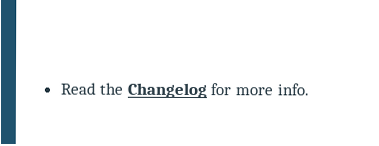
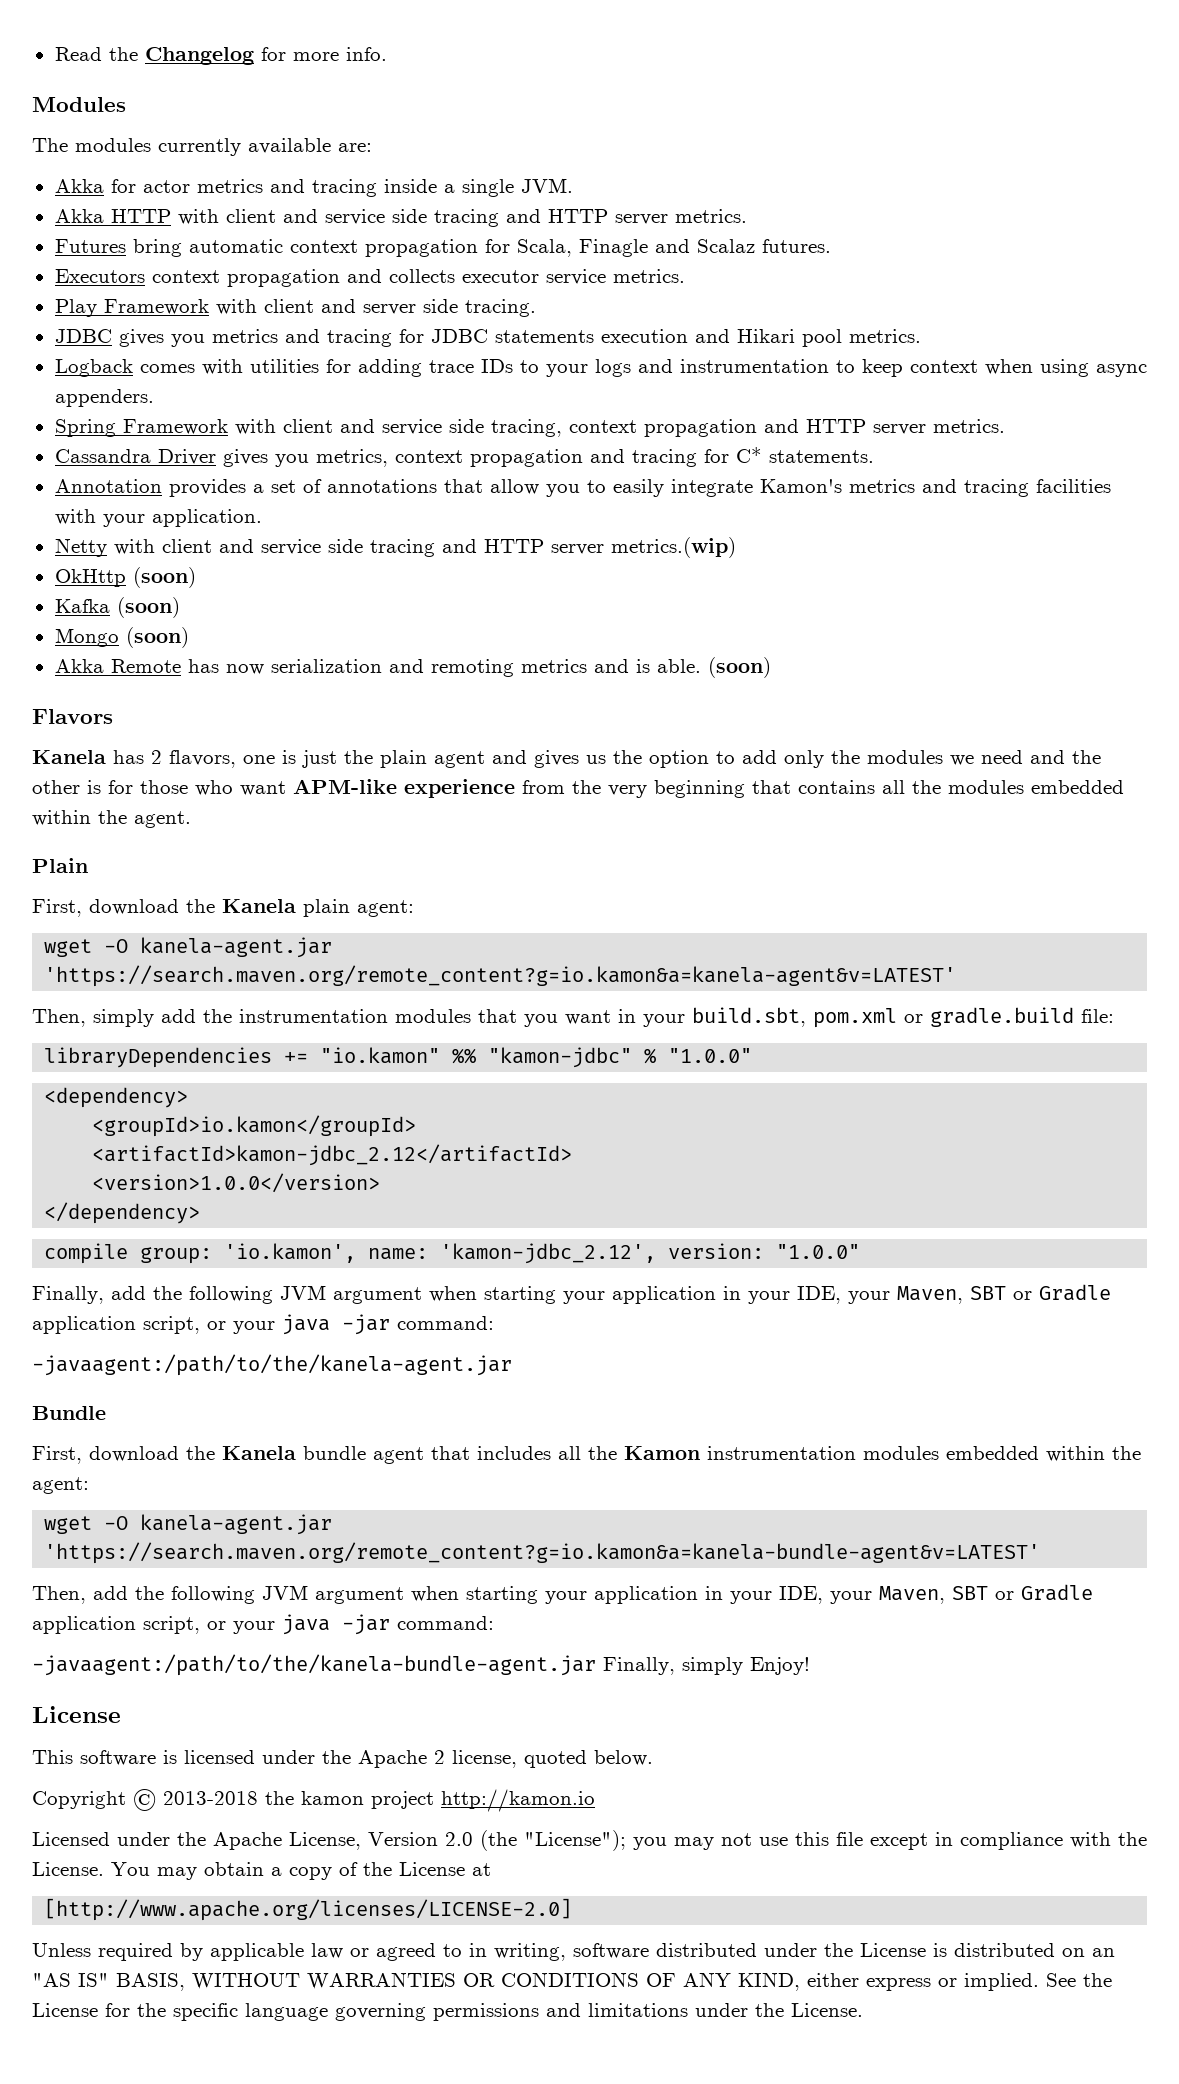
(309, 89) none -> [32,97,126,112] [32,138,372,156] [54,178,573,197] [54,209,747,227] [54,239,831,257] [54,269,685,287] [54,299,536,317] [54,329,921,347] [54,359,1147,377] [54,389,154,407] [54,419,1005,437] [54,447,874,467] [54,479,1111,497] [54,509,262,527] [54,537,736,558] [54,567,196,588] [54,597,180,618] [54,627,189,648] [54,657,771,678] [32,709,113,724] [32,750,1101,768] [32,779,1124,798] [32,810,191,828] [32,858,88,873] [32,899,414,917] [44,937,333,958] [44,965,957,987] [32,1007,1114,1028] [44,1047,753,1068] [44,1087,189,1108] [92,1115,417,1137] [92,1144,573,1166] [92,1173,381,1193] [44,1202,201,1224] [44,1243,861,1264] [32,1284,1111,1304] [32,1314,494,1335] [32,1354,512,1376] [32,1406,106,1420] [32,1446,1141,1464] [32,1477,89,1494] [44,1514,333,1535] [44,1542,1041,1564] [32,1584,1093,1604] [32,1614,494,1635] [32,1654,810,1676] [32,1706,121,1723] [32,1750,653,1768] [32,1789,595,1812] [32,1830,1147,1851] [32,1862,491,1880] [44,1898,573,1921] [32,1943,1115,1961] [32,1972,1112,1991] [32,2003,863,2021] // Modules // The modules currently available are: // Akka for actor metrics and tracing inside a single JVM. // Akka HTTP with client and service side tracing and HTTP server metrics. // Futures bring automatic context propagation for Scala, Finagle and Scalaz futures. // Executors context propagation and collects executor service metrics. // Play Framework with client and server side tracing. // JDBC gives you metrics and tracing for JDBC statements execution and Hikari pool metrics. // Logback comes with utilities for adding trace IDs to your logs and instrumentation to keep context when using async appenders. // Spring Framework with client and service side tracing, context propagation and HTTP server metrics. // Cassandra Driver gives you metrics, context propagation and tracing for C* statements. // Annotation provides a set of annotations that allow you to easily integrate Kamon's metrics and tracing facilities with your application. // Netty with client and service side tracing and HTTP server metrics.(wip) // OkHttp (soon) // Kafka (soon) // Mongo (soon) // Akka Remote has now serialization and remoting metrics and is able. (soon) // Flavors // Kanela has 2 flavors, one is just the plain agent and gives us the option to add only the modules we need and the other is for those who want APM-like experience from the very beginning that contains all the modules embedded within the agent. // Plain // First, download the Kanela plain agent: // wget -O kanela-agent.jar 'https://search.maven.org/remote_content?g=io.kamon&a=kanela-agent&v=LATEST' // Then, simply add the instrumentation modules that you want in your build.sbt, pom.xml or gradle.build file: // libraryDependencies += "io.kamon" %% "kamon-jdbc" % "1.0.0" // <dependency> // <groupId>io.kamon</groupId> // <artifactId>kamon-jdbc_2.12</artifactId> // <version>1.0.0</version> // </dependency> // compile group: 'io.kamon', name: 'kamon-jdbc_2.12', version: "1.0.0" // Finally, add the following JVM argument when starting your application in your IDE, your Maven, SBT or Gradle application script, or your java -jar command: // -javaagent:/path/to/the/kanela-agent.jar // Bundle // First, download the Kanela bundle agent that includes all the Kamon instrumentation modules embedded within the agent: // wget -O kanela-agent.jar 'https://search.maven.org/remote_content?g=io.kamon&a=kanela-bundle-agent&v=LATEST' // Then, add the following JVM argument when starting your application in your IDE, your Maven, SBT or Gradle application script, or your java -jar command: // -javaagent:/path/to/the/kanela-bundle-agent.jar Finally, simply Enjoy! // License // This software is licensed under the Apache 2 license, quoted below. // Copyright © 2013-2018 the kamon project http://kamon.io // Licensed under the Apache License, Version 2.0 (the "License"); you may not use this file except in compliance with the License. You may obtain a copy of the License at // [http://www.apache.org/licenses/LICENSE-2.0] // Unless required by applicable law or agreed to in writing, software distributed under the License is distributed on an "AS IS" BASIS, WITHOUT WARRANTIES OR CONDITIONS OF ANY KIND, either express or implied. See the License for the specific language governing permissions and limitations under the License.

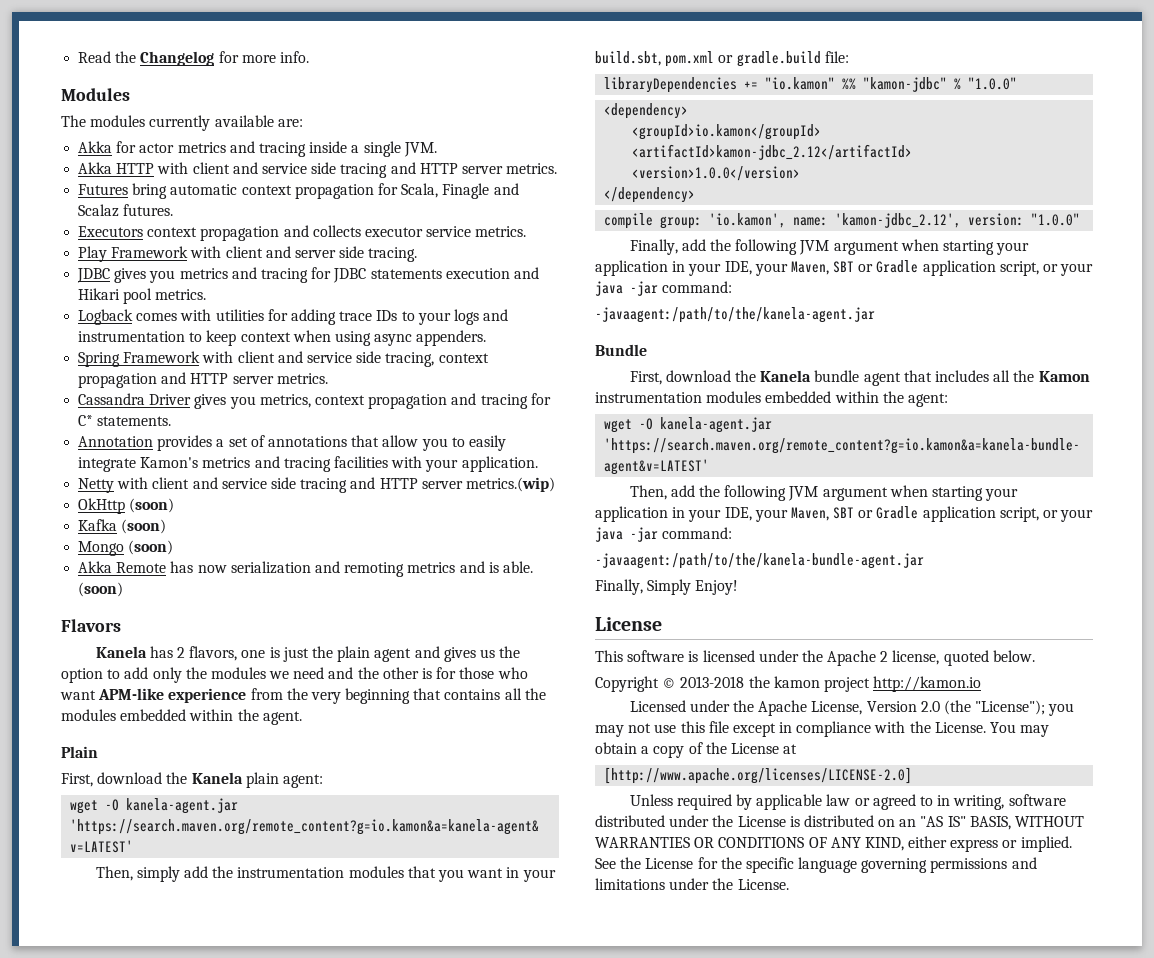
[603,1657,743,1675] Finally, simply -> [595,579,692,595] // Finally, Simply

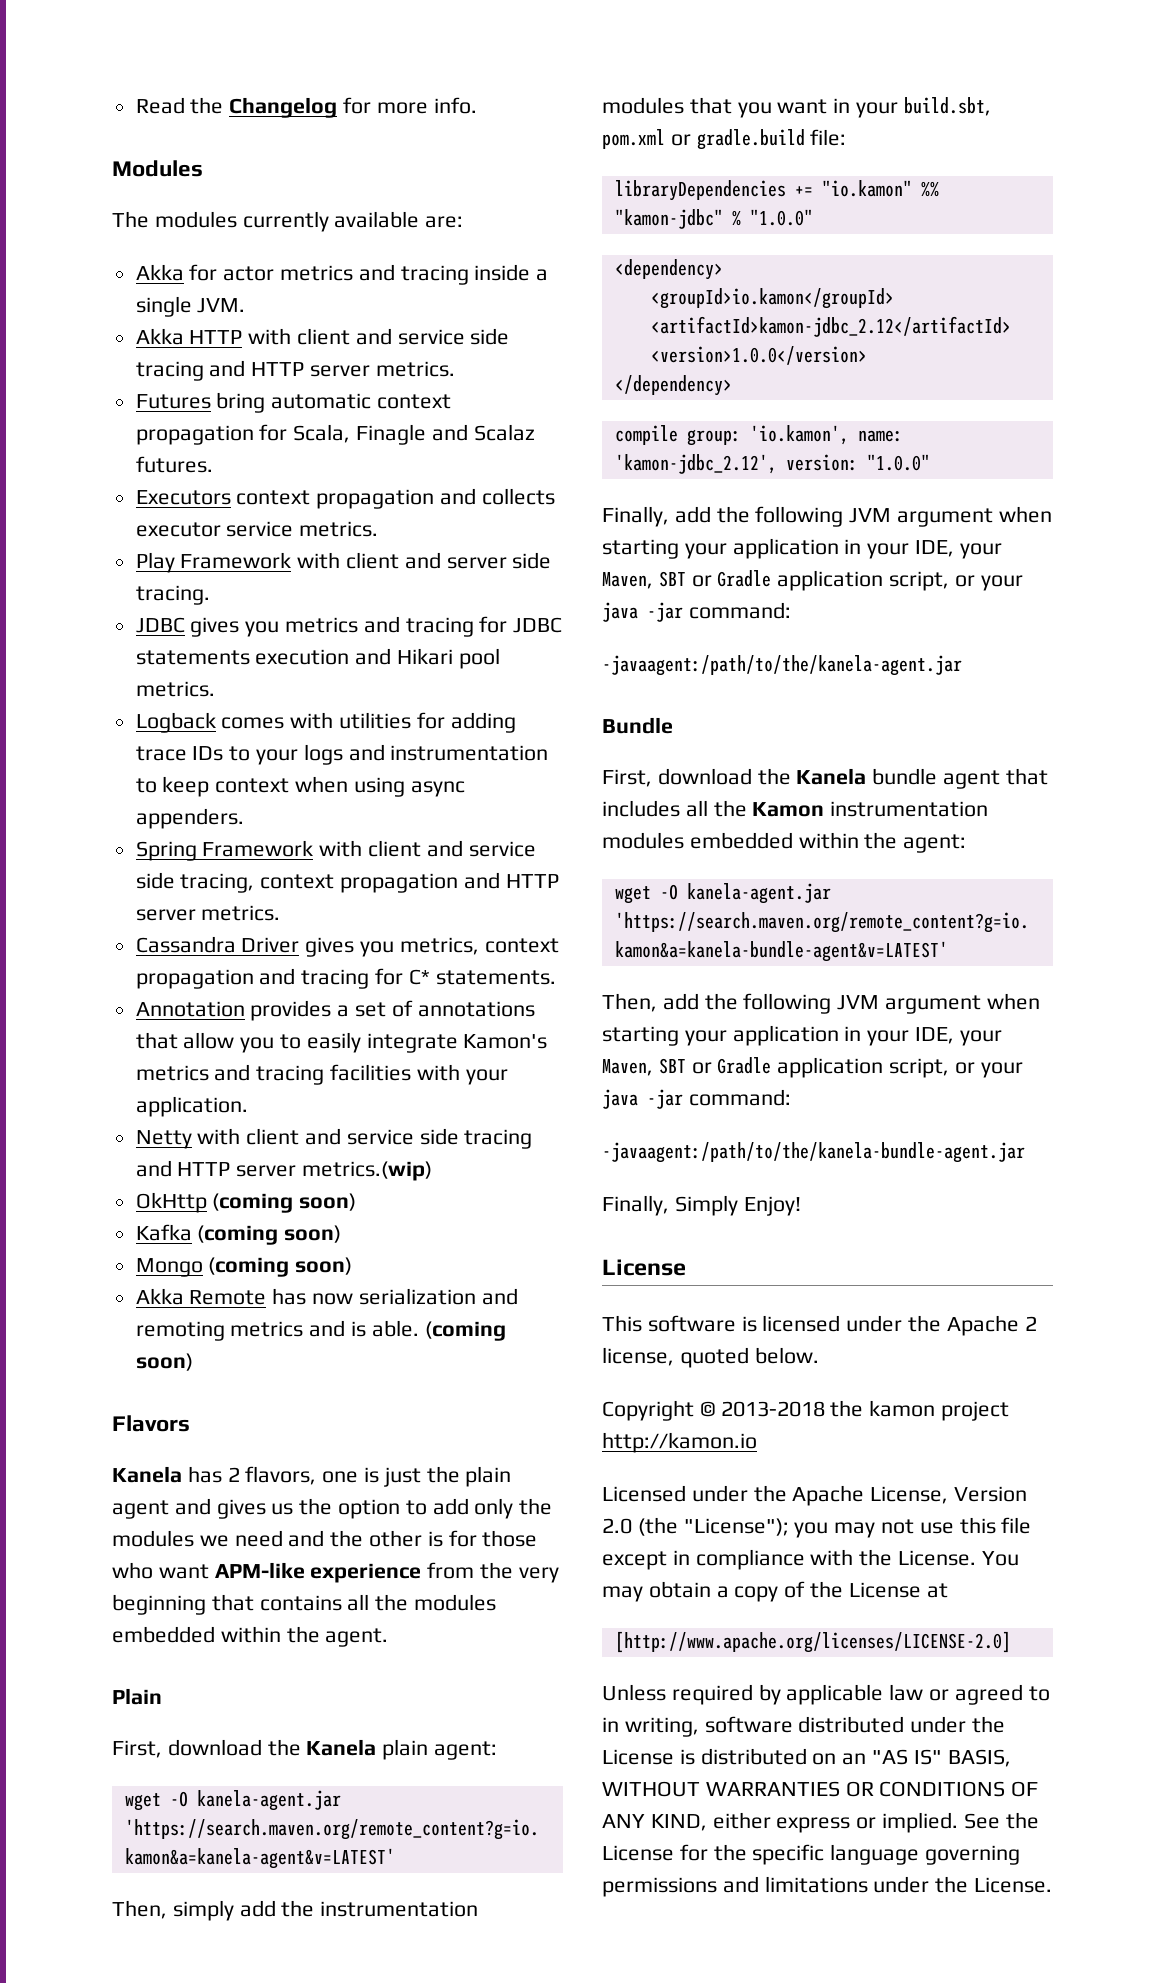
[129,498,175,513] (soon) -> [212,1193,357,1213] (coming soon)
[121,519,167,534] (soon) -> [197,1225,342,1245] (coming soon)
[128,540,174,555] (soon) -> [208,1257,353,1277] (coming soon)
[78,582,124,597] (soon) -> [424,1321,506,1341] [135,1353,193,1371] (coming soon)

